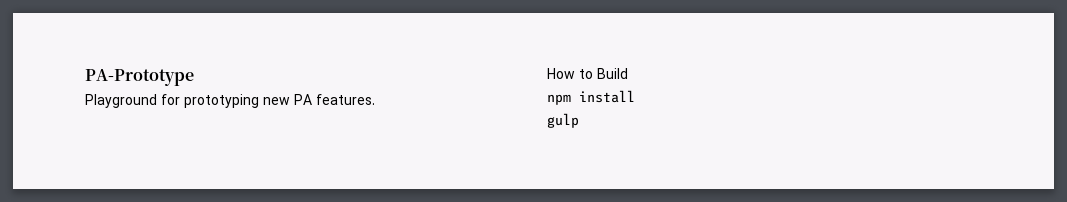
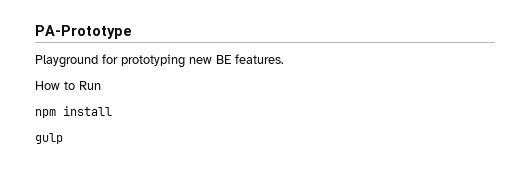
[294,94,312,105] PA -> [216,55,231,64] BE
[597,68,628,79] Build -> [79,81,101,90] Run

